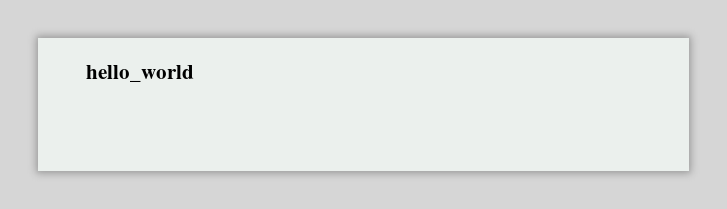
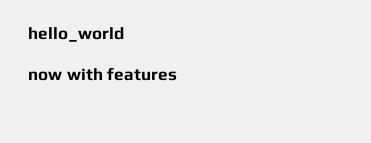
(194, 73) none -> [28,67,178,81] // now with features

